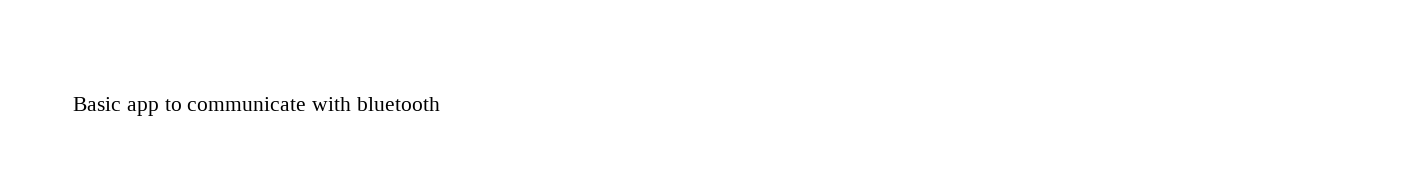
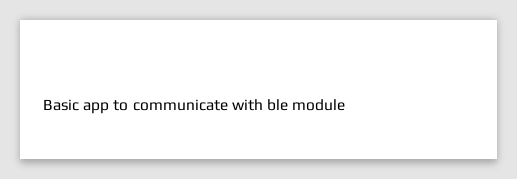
[357,97,441,111] bluetooth -> [266,99,346,111] ble module

